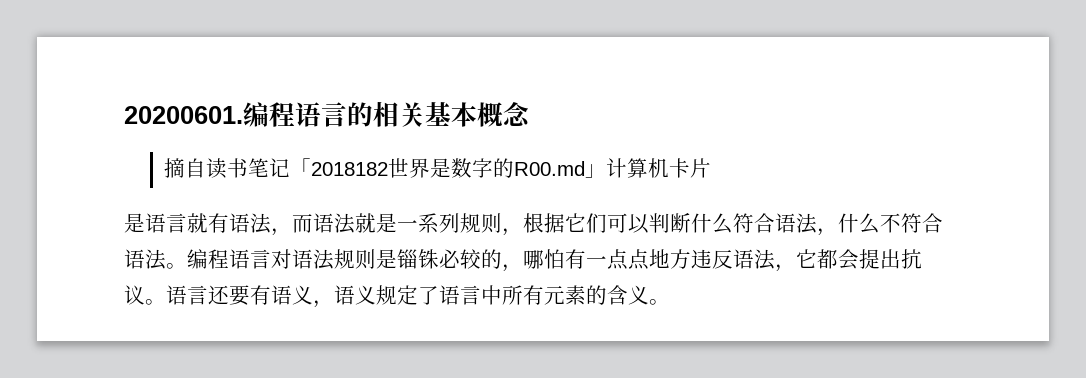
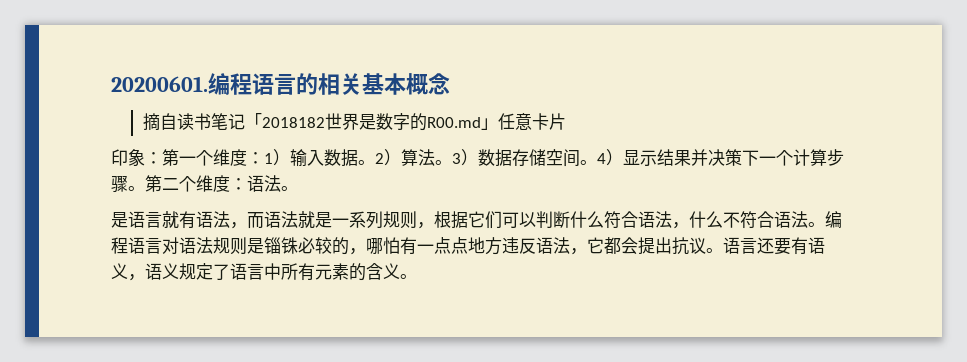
[606,158,712,178] 计算机卡片 -> [497,113,566,130] [111,149,844,167] [111,175,298,193] 任意卡片 // 印象：第一个维度：1）输入数据。2）算法。3）数据存储空间。4）显示结果并决策下一个计算步骤。第二个维度：语法。

